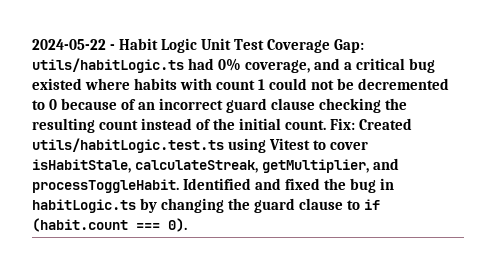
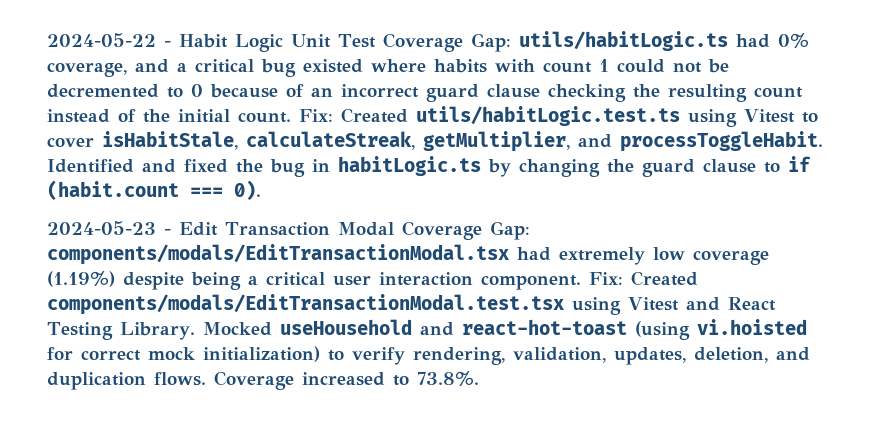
(187, 225) none -> [47,221,530,240] [47,244,769,265] [47,271,698,290] [47,294,776,315] [47,319,807,340] [47,346,810,365] [47,371,479,390] // 2024-05-23 - Edit Transaction Modal Coverage Gap: components/modals/EditTransactionModal.tsx had extremely low coverage (1.19%) despite being a critical user interaction component. Fix: Created components/modals/EditTransactionModal.test.tsx using Vitest and React Testing Library. Mocked useHousehold and react-hot-toast (using vi.hoisted for correct mock initialization) to verify rendering, validation, updates, deletion, and duplication flows. Coverage increased to 73.8%.

